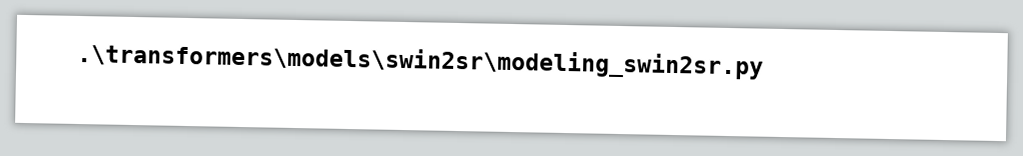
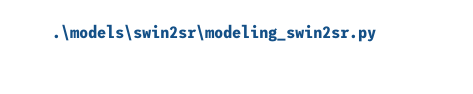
[77,42,764,80] .\transformers\models\swin2sr\modeling_swin2sr.py -> [52,24,376,42] .\models\swin2sr\modeling_swin2sr.py

